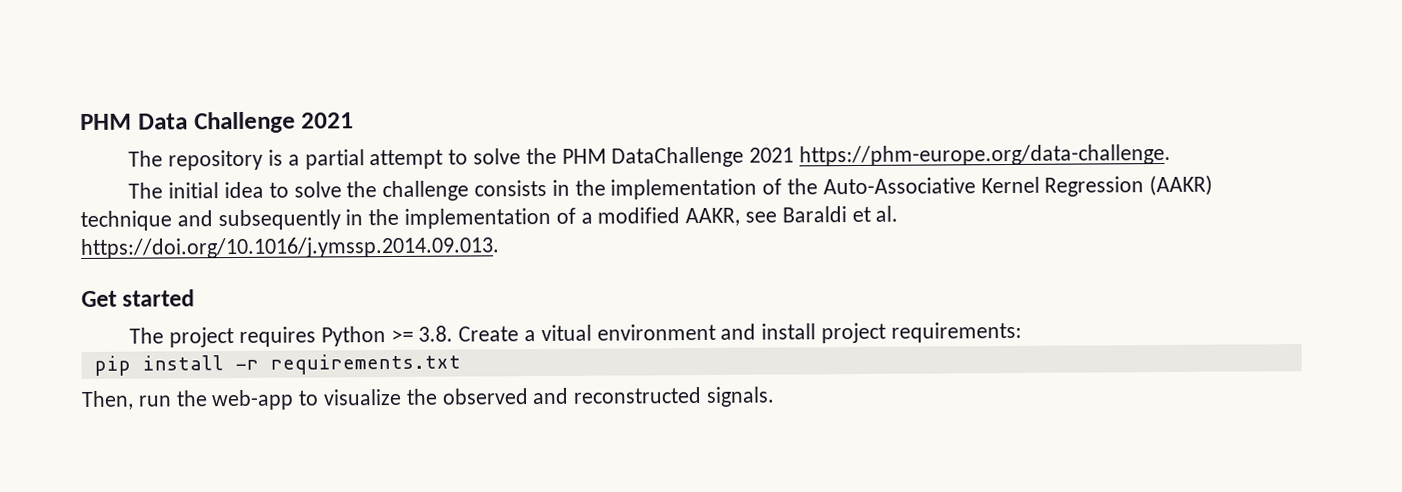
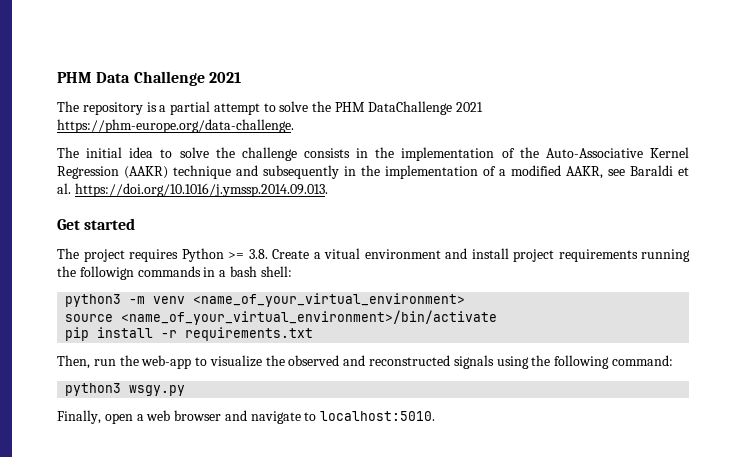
[890,321,1022,343] requirements: -> [558,249,690,262] [57,266,292,280] [65,293,466,307] [65,310,498,325] requirements running the followign commands in a bash shell: // python3 -m venv <name_of_your_virtual_environment> // source <name_of_your_virtual_environment>/bin/activate
[706,386,776,407] signals. -> [453,355,673,369] [65,383,186,396] [57,410,436,424] signals using the following command: // python3 wsgy.py // Finally, open a web browser and navigate to localhost:5010.

